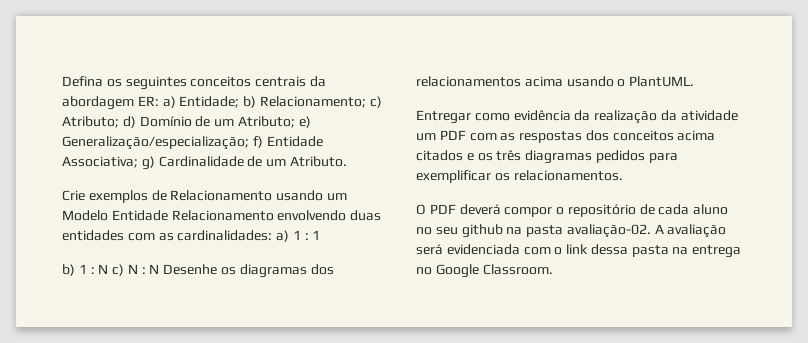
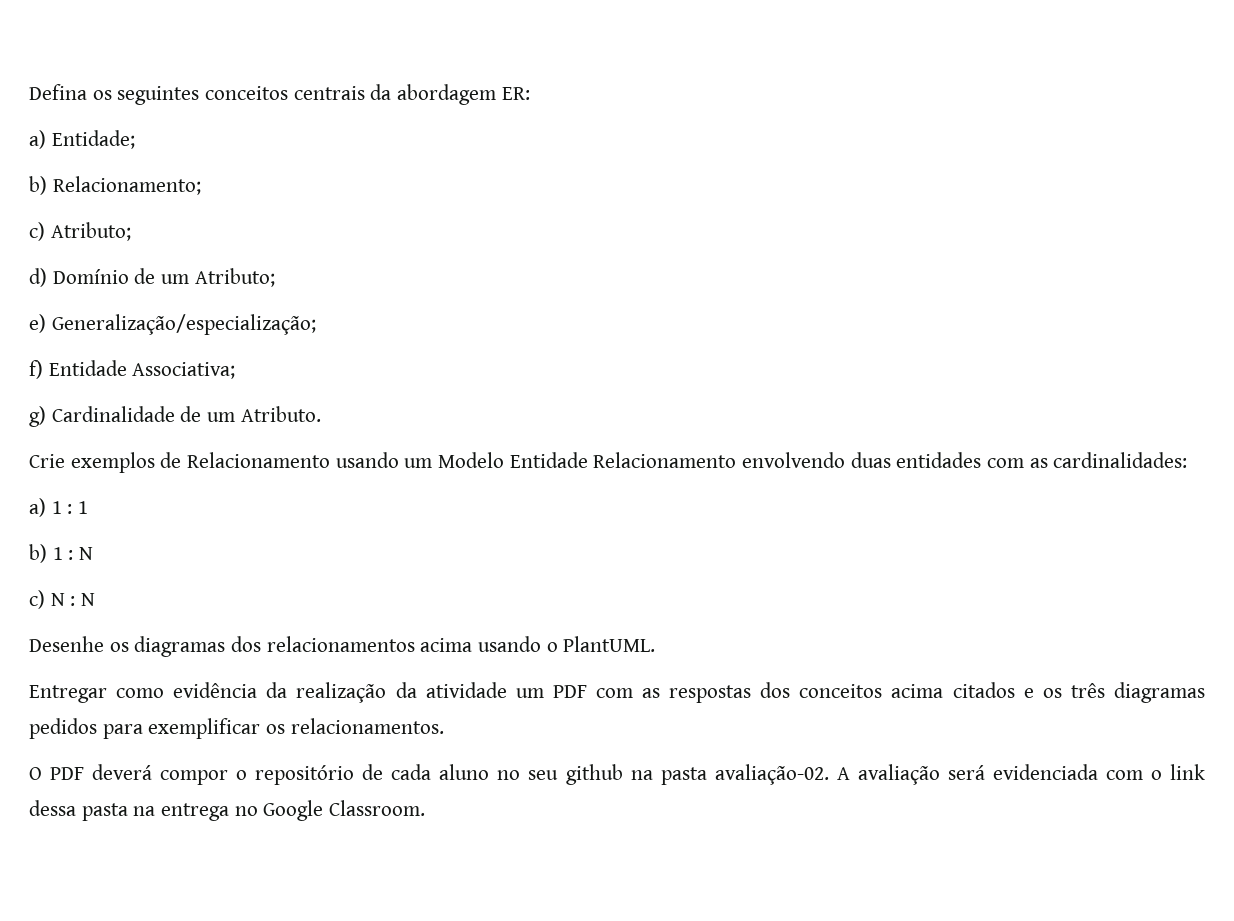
(159, 101) none -> (530, 93) //
(240, 102) none -> (135, 139) //
(366, 102) none -> (201, 185) //
(119, 122) none -> (131, 231) //
(295, 122) none -> (275, 277) //
(249, 143) none -> (316, 324) //
(138, 162) none -> (236, 370) //
(273, 235) none -> (1188, 460) //
(109, 269) none -> (94, 553) //
(160, 269) none -> (96, 599) //

